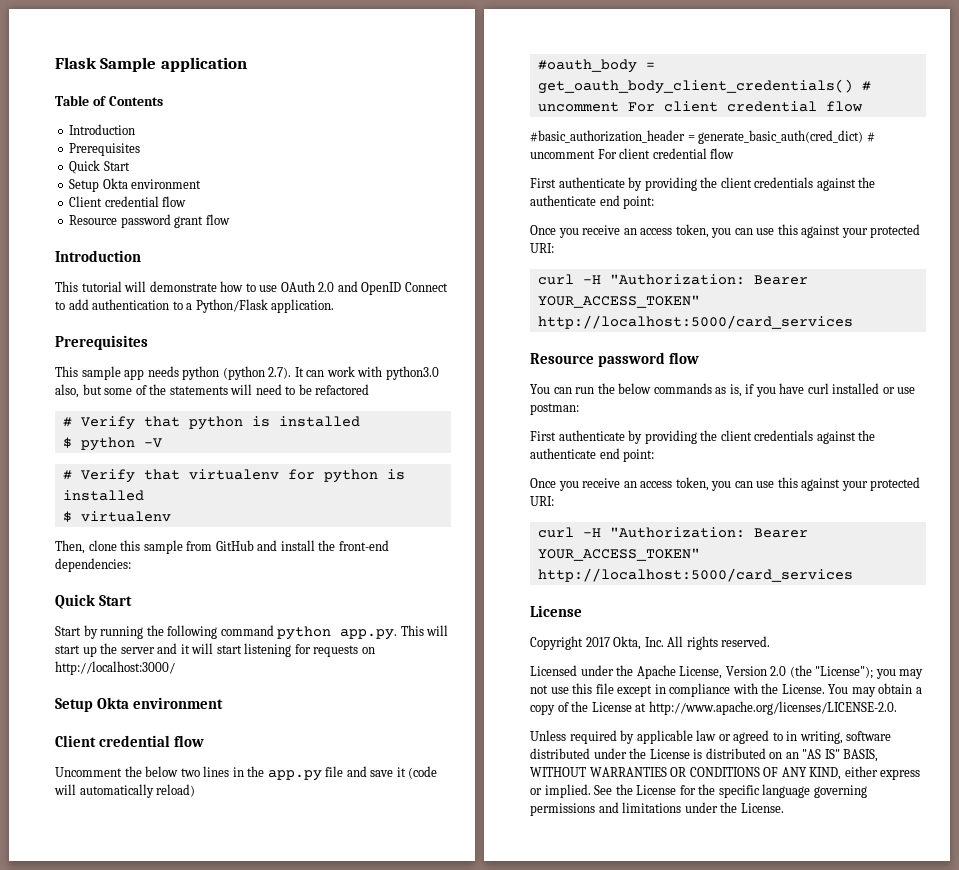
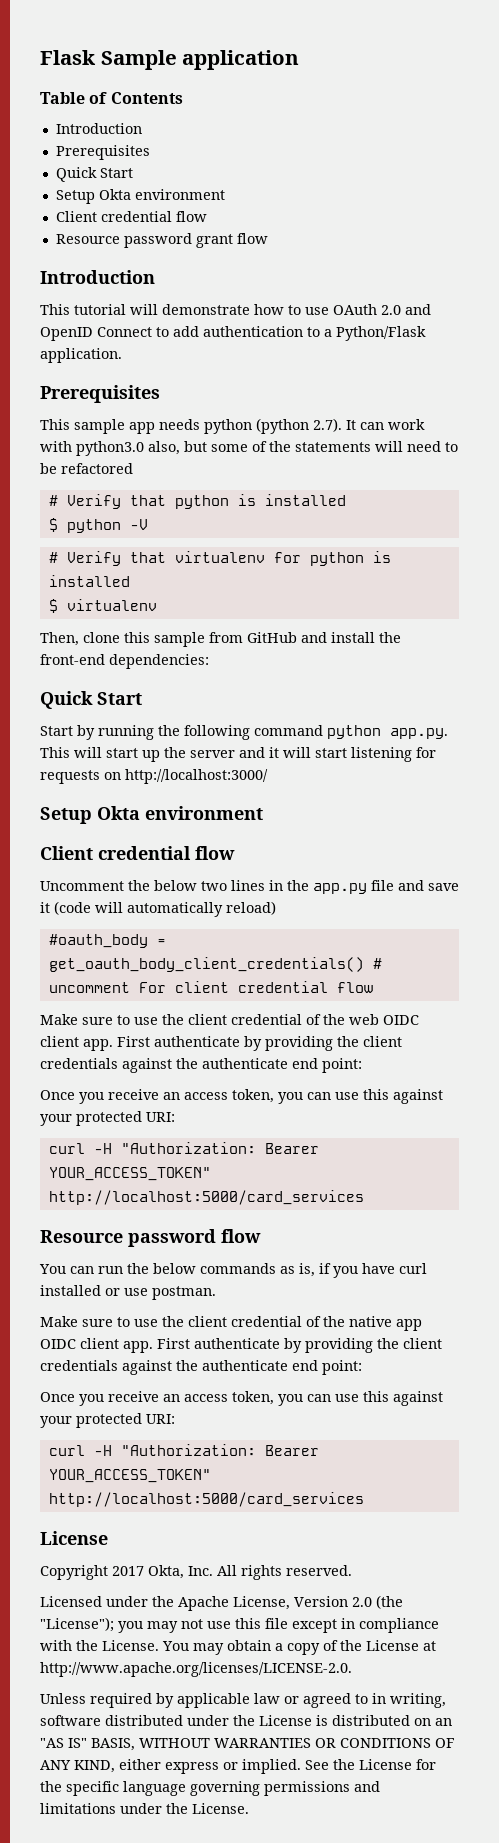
[530,130,875,144] [530,148,735,159] #basic_authorization_header = generate_basic_auth(cred_dict) # uncomment For client credential flow // -> [40,1014,419,1025] [40,1036,113,1051] Make sure to use the client credential of the web OIDC client app.
[530,403,579,415] postman: // -> [152,1286,216,1300] [40,1316,422,1331] [40,1338,153,1353] postman. // Make sure to use the client credential of the native app OIDC client app.

